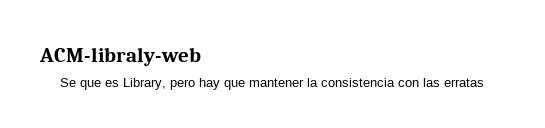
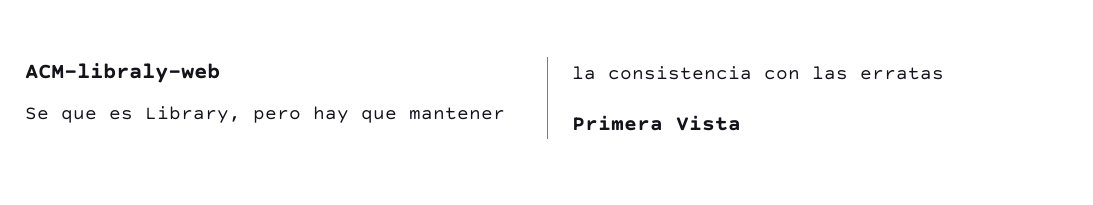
(484, 82) none -> [572,115,741,131] // Primera Vista

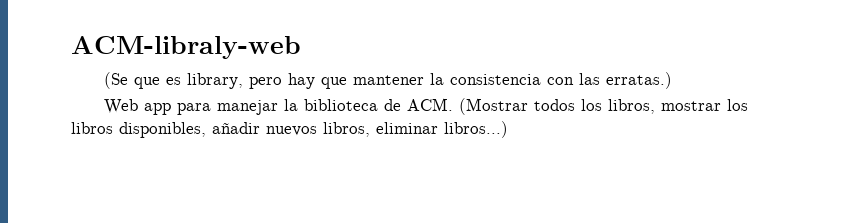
[25,107,49,120] Se -> [104,72,129,89] (Se
[145,106,241,123] Library, -> [187,73,244,89] library,
[860,67,944,80] [572,115,741,131] erratas // Primera Vista -> [606,72,673,89] [104,98,749,115] [71,121,508,138] erratas.) // Web app para manejar la biblioteca de ACM. (Mostrar todos los libros, mostrar los libros disponibles, añadir nuevos libros, eliminar libros...)

